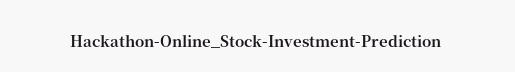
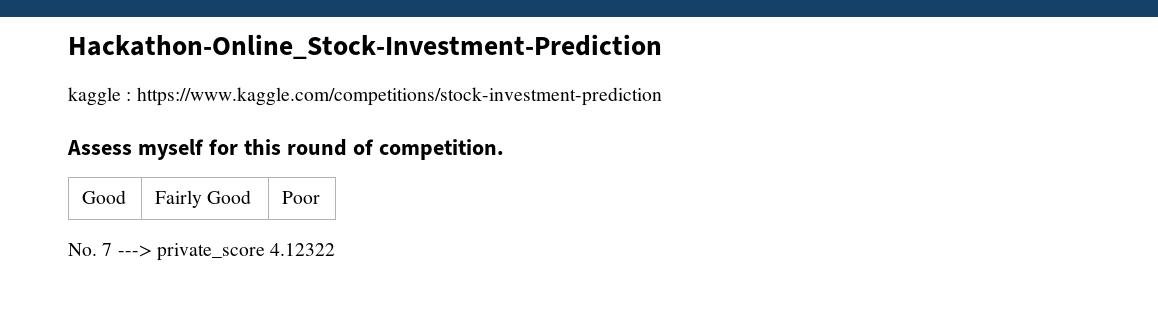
(441, 41) none -> [68,87,662,106] [67,139,504,160] [82,190,127,204] [155,190,252,208] [282,191,321,204] [68,243,336,261] // kaggle : https://www.kaggle.com/competitions/stock-investment-prediction // Assess myself for this round of competition. // Good | Fairly Good | Poor // No. 7 ---> private_score 4.12322

